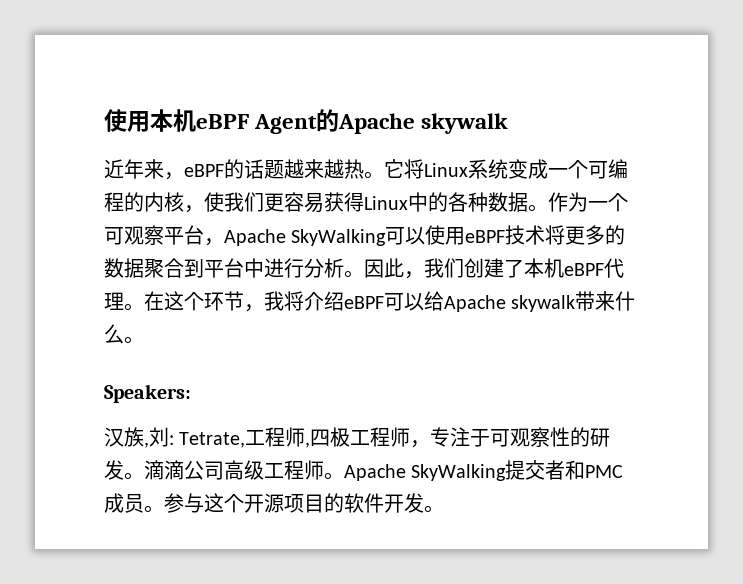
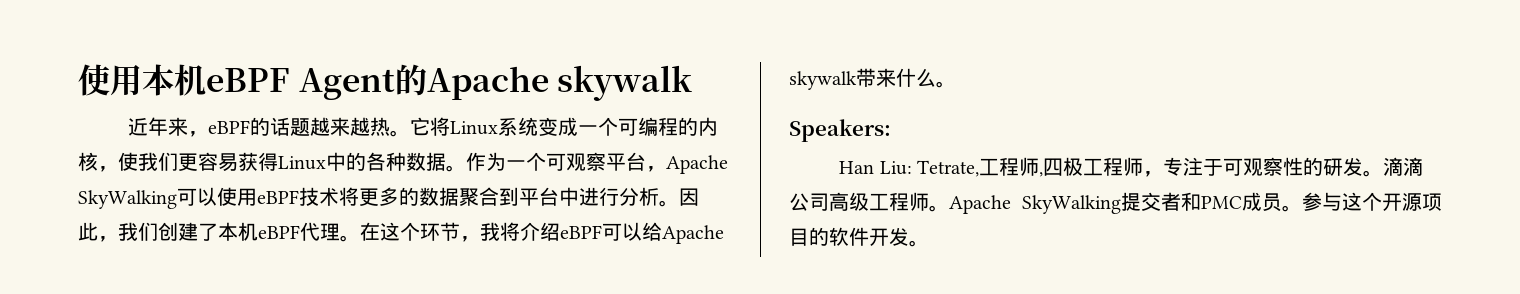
[104,427,174,448] 汉族,刘: -> [839,161,912,175] Han Liu:

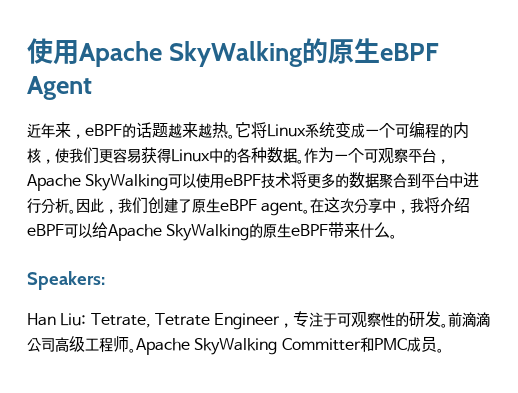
[78,64,206,96] 使用本机 -> [27,38,381,67] 使用Apache SkyWalking的原生
[394,64,693,101] 的Apache skywalk -> (92, 88) none
[218,222,460,242] 本机eBPF代理。在这个环节 -> [192,197,397,216] 原生eBPF agent。在这次分享中
[789,71,857,90] skywalk -> [166,223,329,241] SkyWalking的原生eBPF
[979,157,1144,177] 工程师,四极工程师 -> [154,313,281,330] Tetrate Engineer
(1384, 173) none -> [448,312,463,327] 前
[1121,192,1181,211] 提交者 -> [281,338,361,351] Committer
[1302,192,1442,211] [789,227,929,247] 参与这个开源项目的软件开发。 -> (444, 350) none

